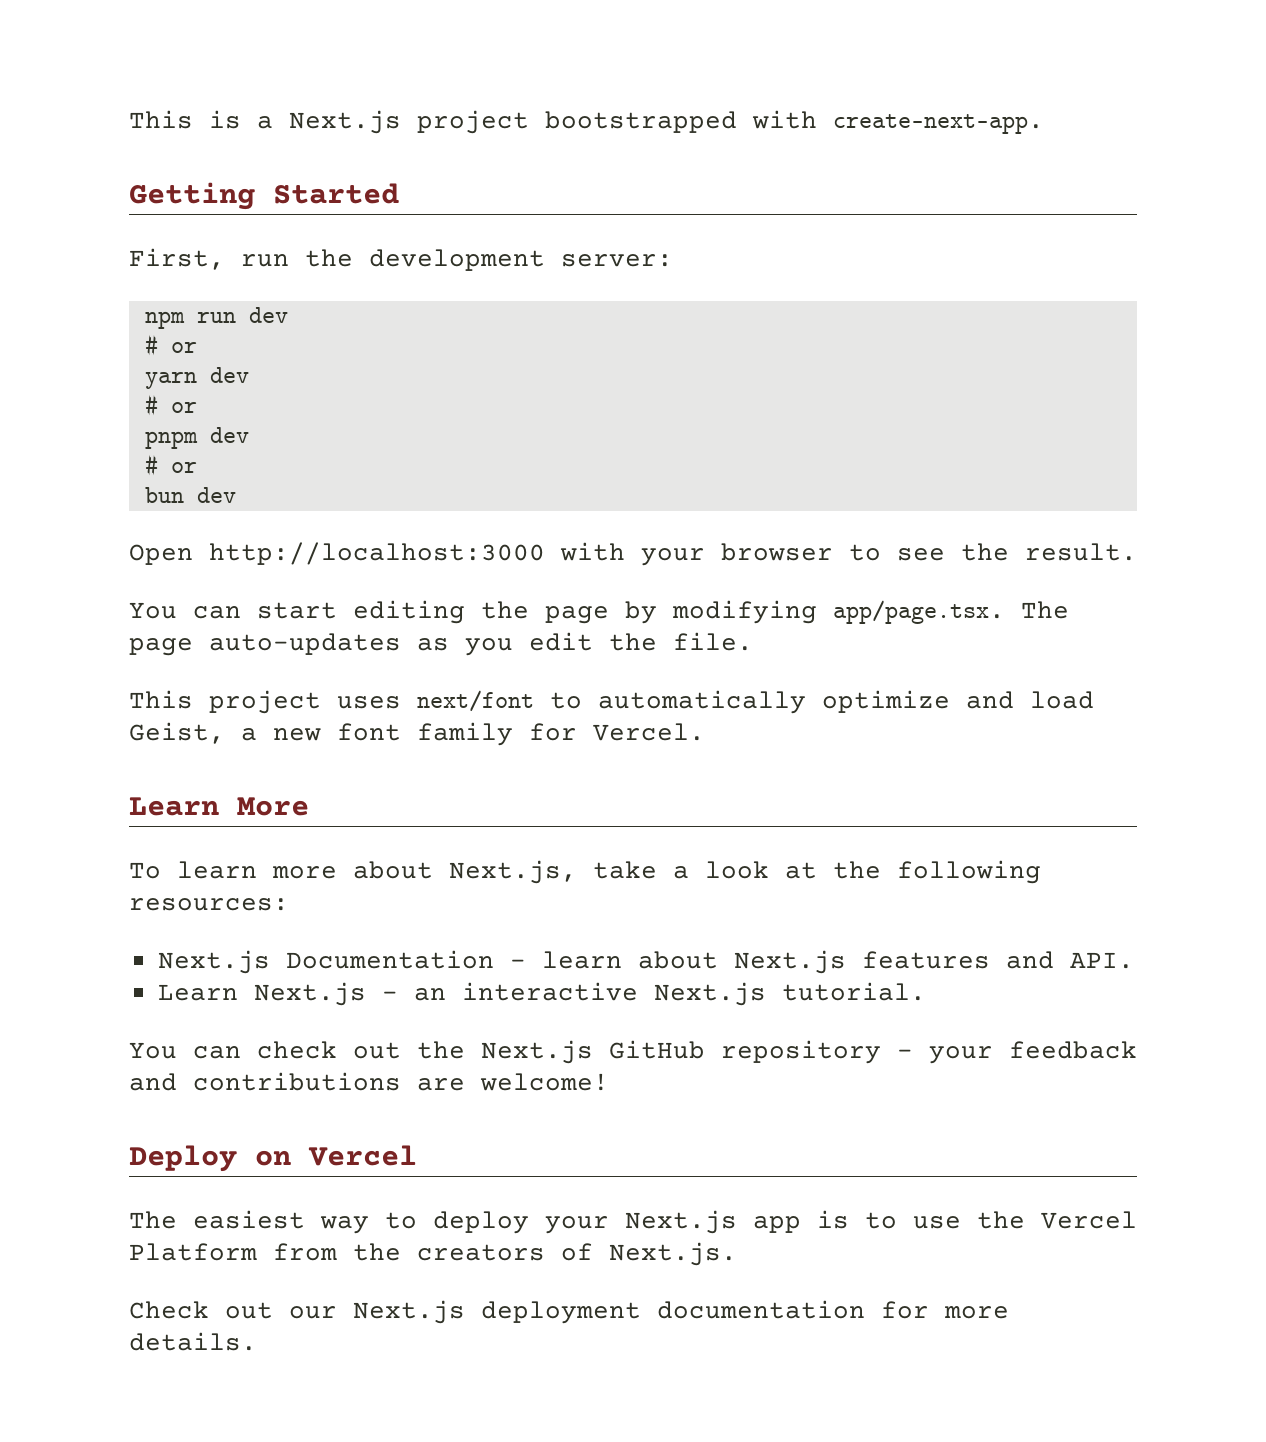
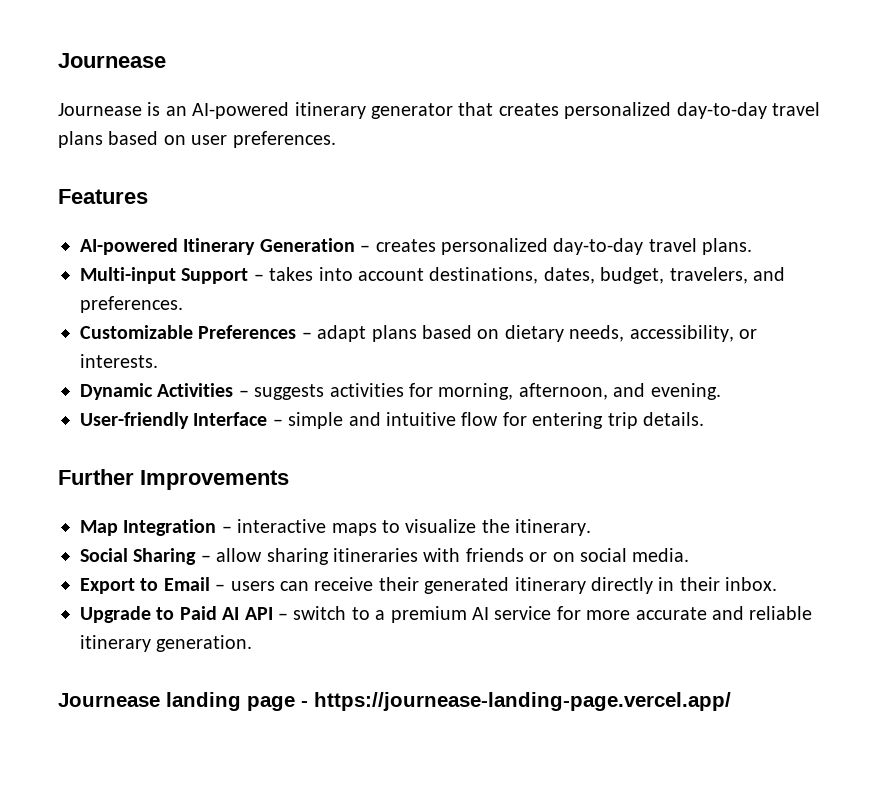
[129,110,1044,134] [129,182,399,210] [129,248,673,271] [144,307,288,329] [144,334,197,356] [144,367,249,389] [144,394,197,416] [144,427,249,449] [144,454,197,476] [144,487,236,503] [129,542,1137,566] [129,600,1069,624] [129,632,753,656] [129,690,1094,714] [129,722,705,746] [129,797,309,816] [129,860,1041,884] [129,898,289,911] [157,950,1134,974] [157,982,926,1006] [129,1040,1137,1064] [129,1072,609,1091] [129,1145,417,1172] [129,1210,1137,1234] [129,1242,737,1266] [129,1300,1009,1324] [129,1332,257,1351] This is a Next.js project bootstrapped with create-next-app. // Getting Started // First, run the development server: // npm run dev // # or // yarn dev // # or // pnpm dev // # or // bun dev // Open http://localhost:3000 with your browser to see the result. // You can start editing the page by modifying app/page.tsx. The page auto-updates as you edit the file. // This project uses next/font to automatically optimize and load Geist, a new font family for Vercel. // Learn More // To learn more about Next.js, take a look at the following resources: // Next.js Documentation - learn about Next.js features and API. // Learn Next.js - an interactive Next.js tutorial. // You can check out the Next.js GitHub repository - your feedback and contributions are welcome! // Deploy on Vercel // The easiest way to deploy your Next.js app is to use the Vercel Platform from the creators of Next.js. // Check out our Next.js deployment documentation for more details. -> [58,53,166,68] [58,102,820,119] [58,131,336,148] [58,189,148,204] [80,238,753,255] [80,267,785,284] [80,296,183,313] [80,325,757,342] [80,354,158,368] [80,383,721,400] [80,412,704,429] [58,469,289,490] [80,519,592,536] [80,548,690,565] [80,577,778,594] [80,606,813,623] [80,635,253,652] [58,692,731,711] Journease // Journease is an AI-powered itinerary generator that creates personalized day-to-day travel plans based on user preferences. // Features // AI-powered Itinerary Generation – creates personalized day-to-day travel plans. // Multi-input Support – takes into account destinations, dates, budget, travelers, and preferences. // Customizable Preferences – adapt plans based on dietary needs, accessibility, or interests. // Dynamic Activities – suggests activities for morning, afternoon, and evening. // User-friendly Interface – simple and intuitive flow for entering trip details. // Further Improvements // Map Integration – interactive maps to visualize the itinerary. // Social Sharing – allow sharing itineraries with friends or on social media. // Export to Email – users can receive their generated itinerary directly in their inbox. // Upgrade to Paid AI API – switch to a premium AI service for more accurate and reliable itinerary generation. // Journease landing page - https://journease-landing-page.vercel.app/

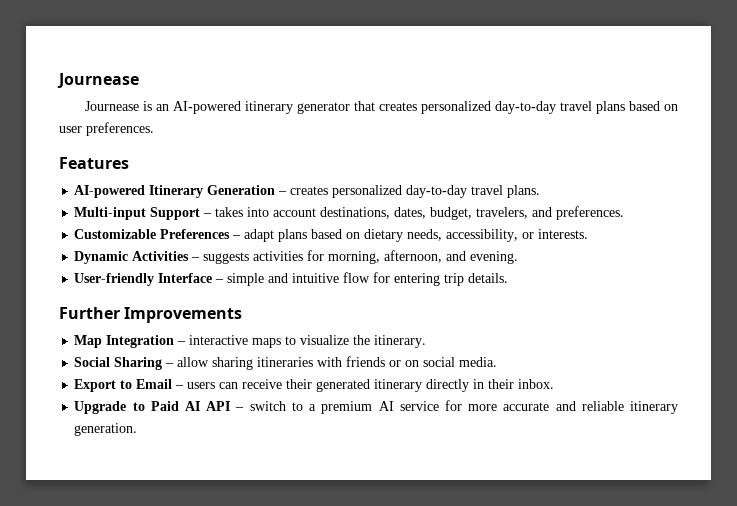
[58,692,731,711] // Journease landing page - https://journease-landing-page.vercel.app/ -> (138, 429) none

